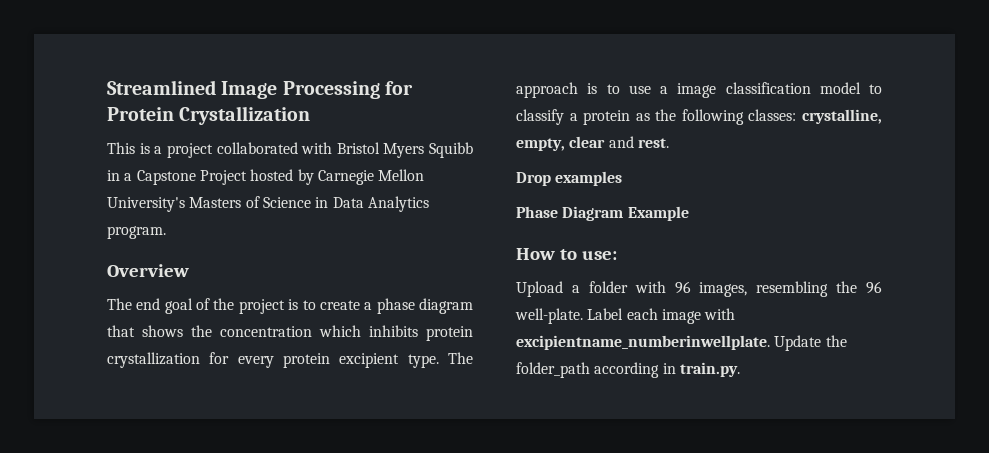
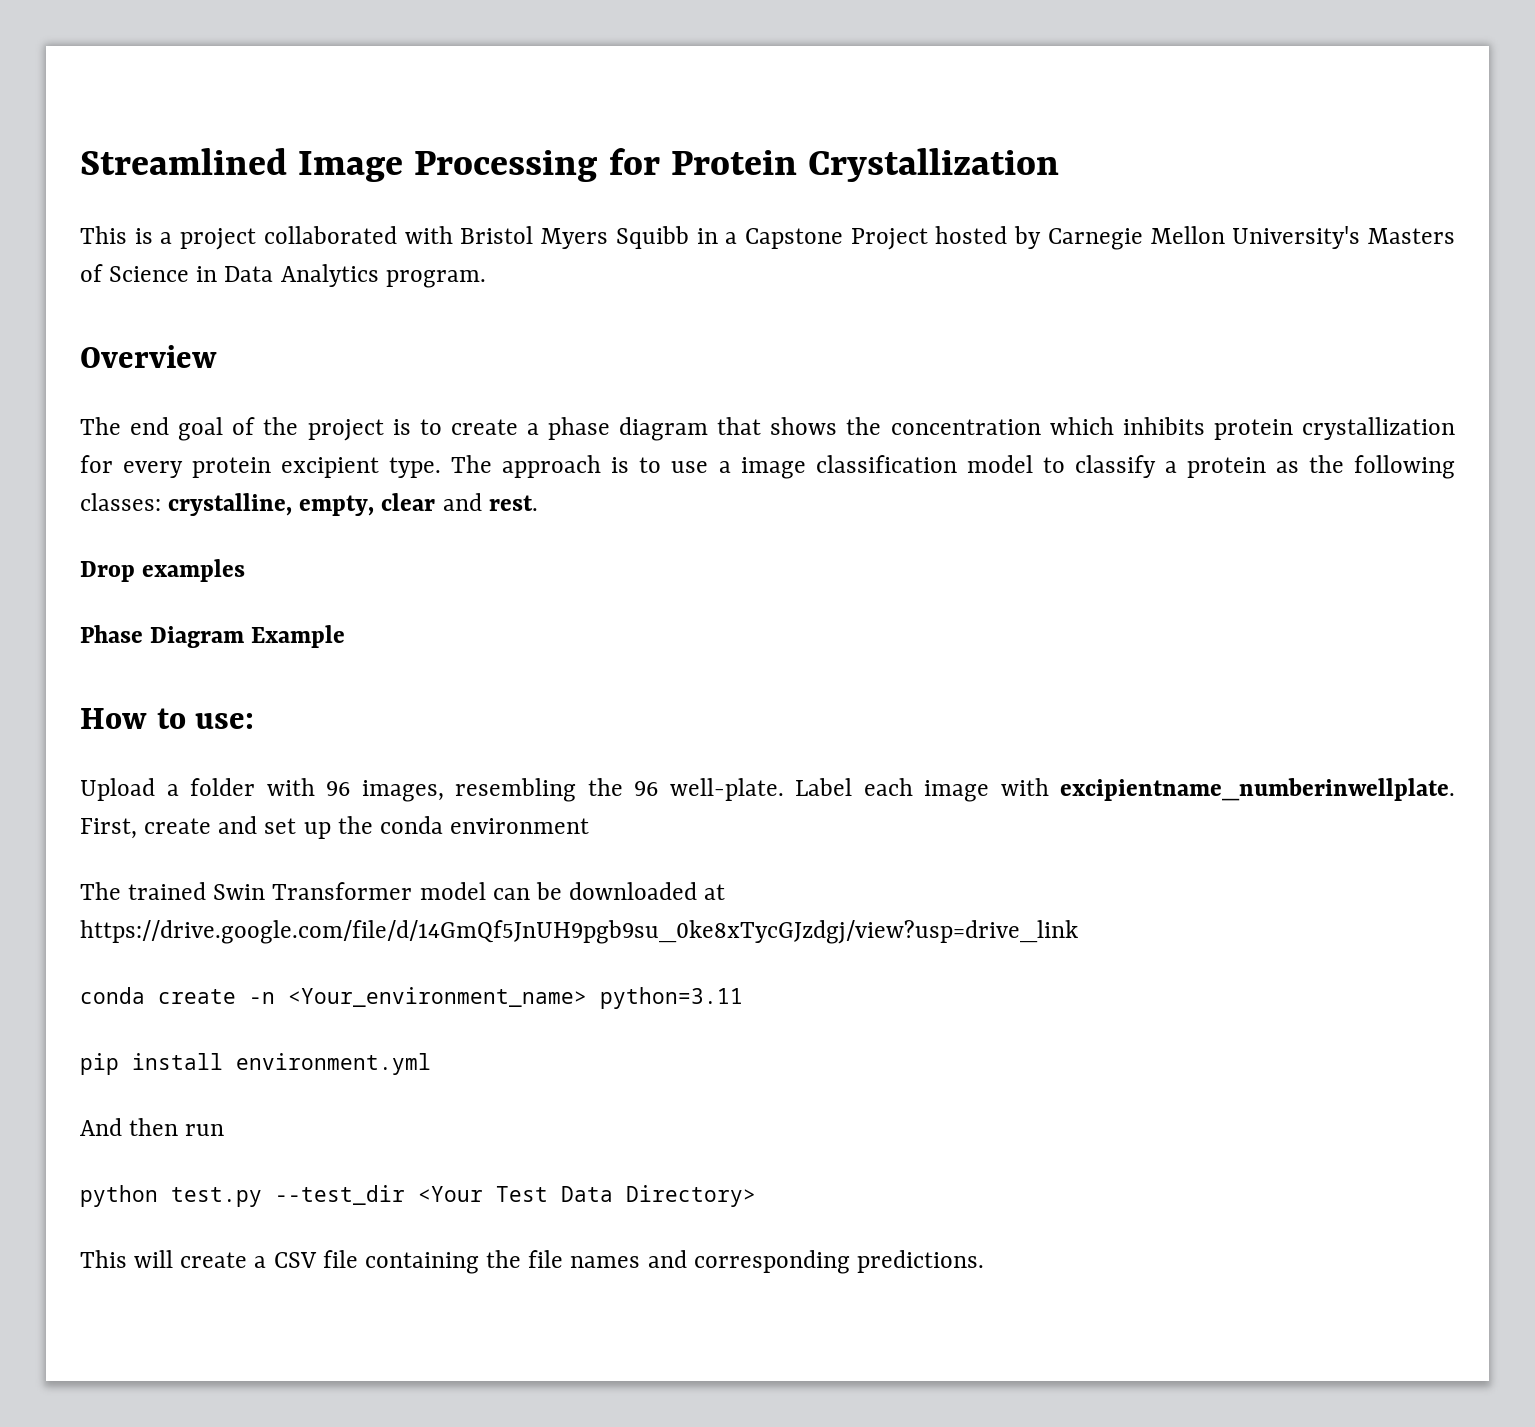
[774,335,847,351] [516,362,740,378] Update the folder_path according in train.py. -> [80,816,590,839] [80,882,726,900] [80,920,1078,944] [80,987,743,1009] [80,1053,431,1075] [80,1118,225,1136] [80,1185,756,1207] [80,1250,984,1274] First, create and set up the conda environment // The trained Swin Transformer model can be downloaded at https://drive.google.com/file/d/14GmQf5JnUH9pgb9su_0ke8xTycGJzdgj/view?usp=drive_link // conda create -n <Your_environment_name> python=3.11 // pip install environment.yml // And then run // python test.py --test_dir <Your Test Data Directory> // This will create a CSV file containing the file names and corresponding predictions.

